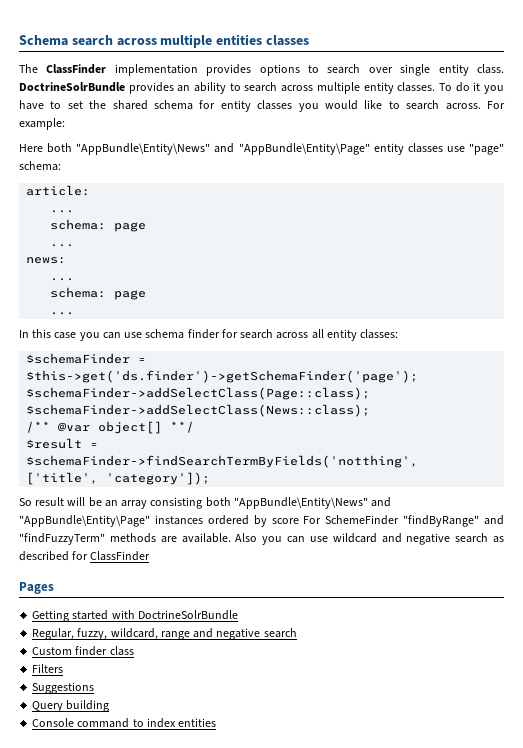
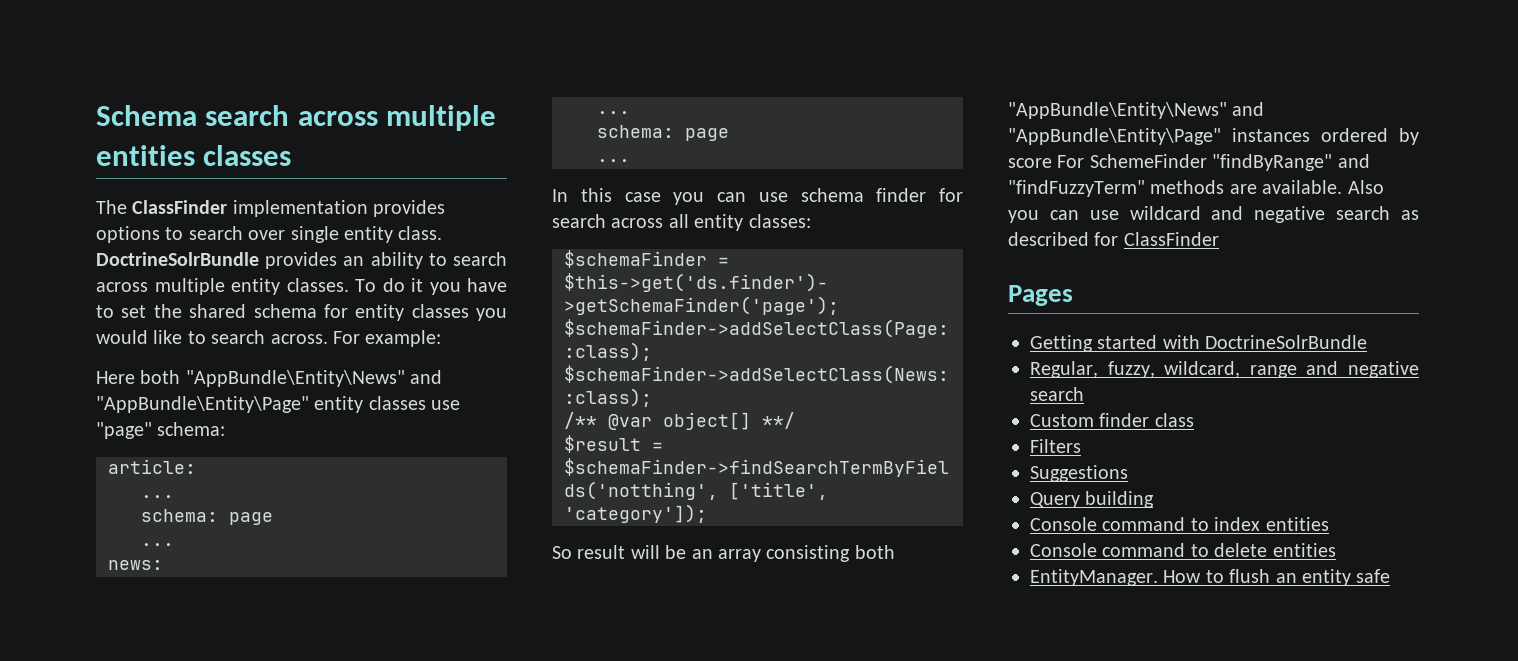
(217, 722) none -> [1030,543,1336,557] [1030,569,1391,586] // Console command to delete entities // EntityManager. How to flush an entity safe

